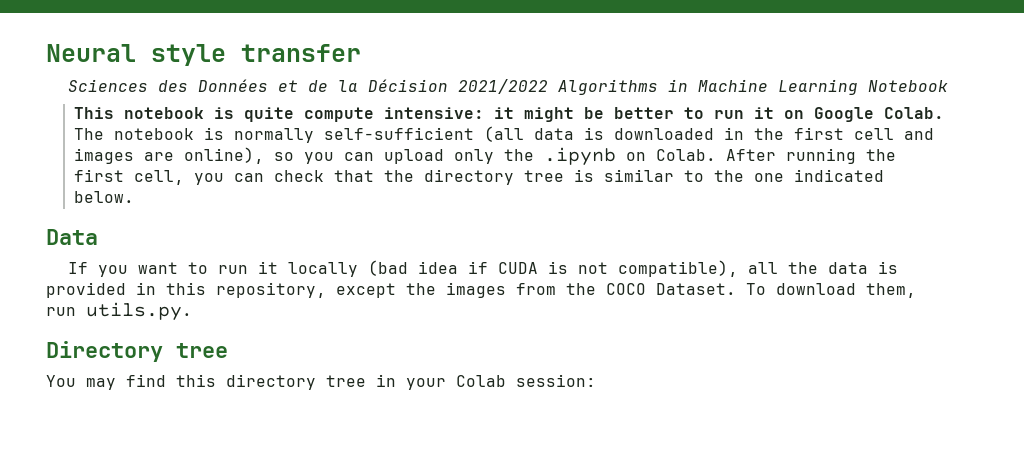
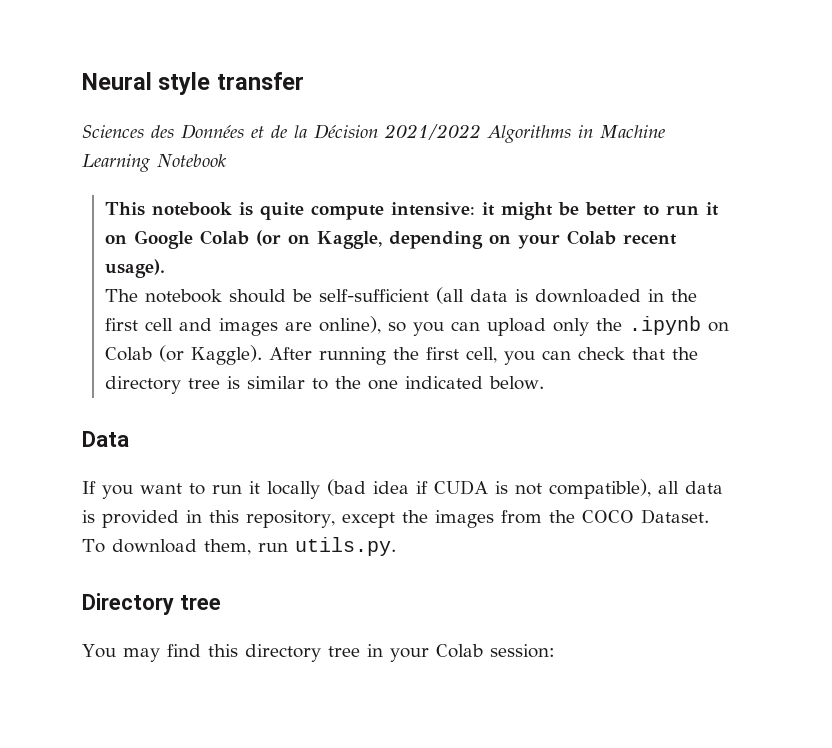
[883,107,944,119] [73,127,314,143] Colab. The notebook is normally -> [199,230,677,249] [104,259,165,278] [104,289,312,303] Colab (or on Kaggle, depending on your Colab recent usage). // The notebook should be
[655,149,716,161] Colab. -> [104,345,262,365] Colab (or Kaggle).
[788,262,819,274] the -> (679, 487) none

